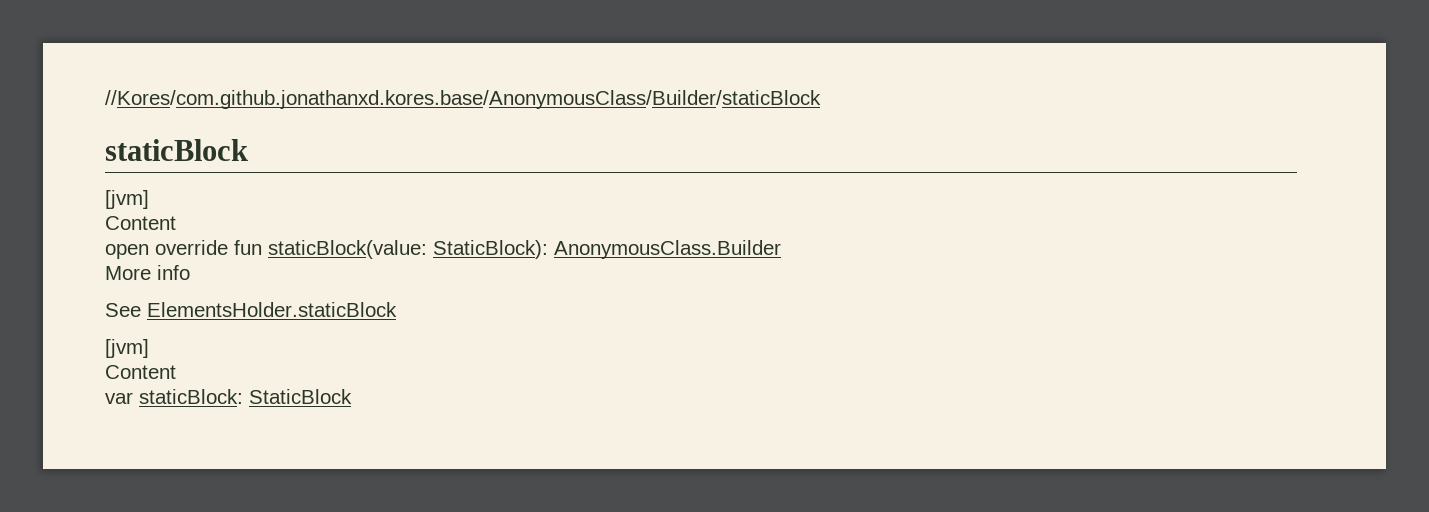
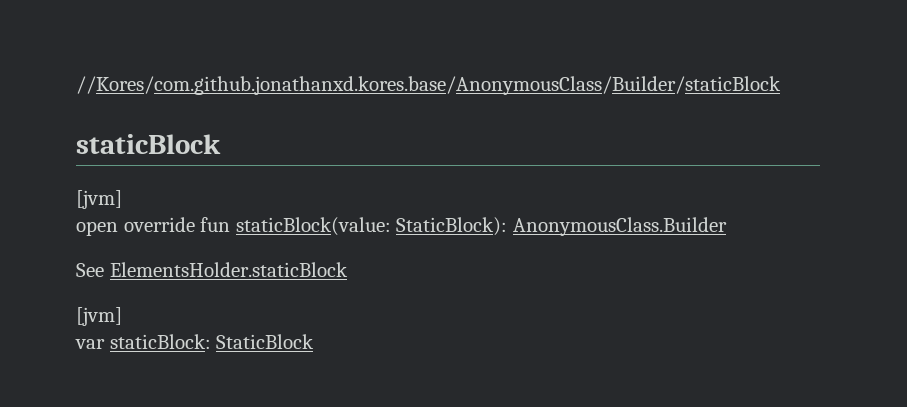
[105,216,176,230] // Content -> (122, 199) none
[105,265,190,280] // More info -> (727, 226) none
[105,365,176,379] // Content -> (122, 316) none

